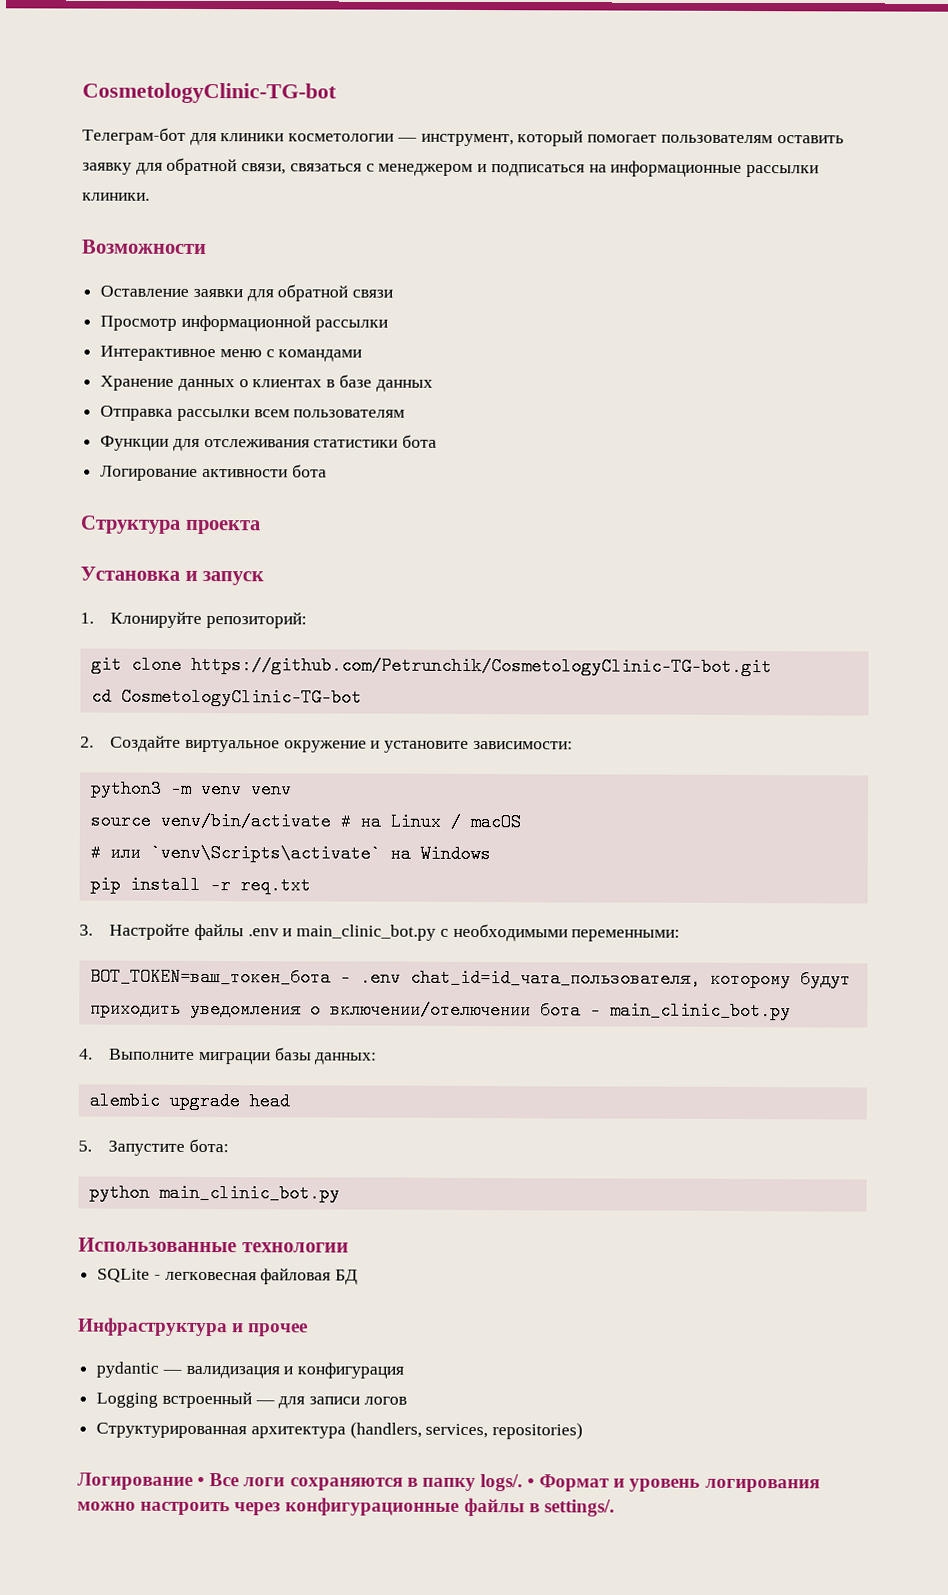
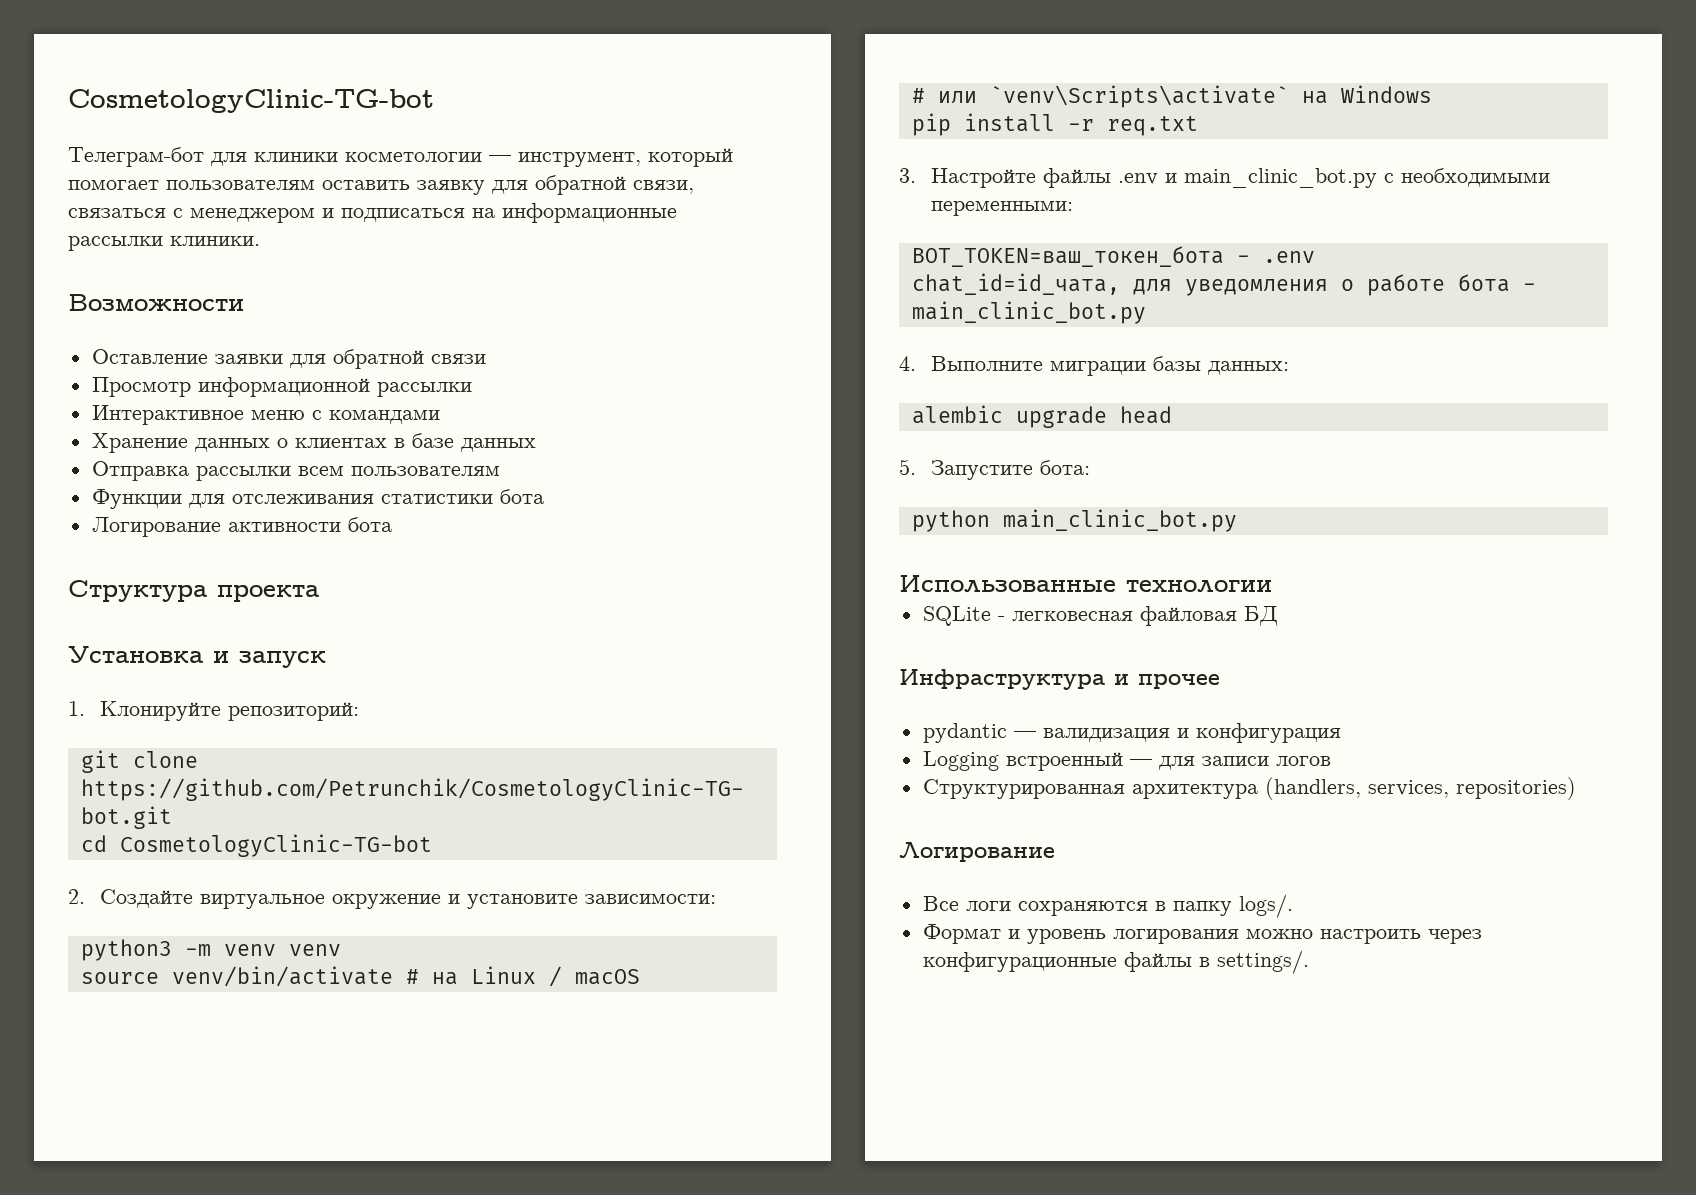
[409,968,851,989] [89,1001,181,1018] chat_id=id_чата_пользователя, которому будут приходить -> [911,273,1172,295] // chat_id=id_чата, для
[329,1000,531,1020] включении/отелючении -> [1366,274,1445,296] работе
[197,1476,206,1487] • -> (1055, 852) //
[527,1478,536,1488] • -> (1293, 906) //

